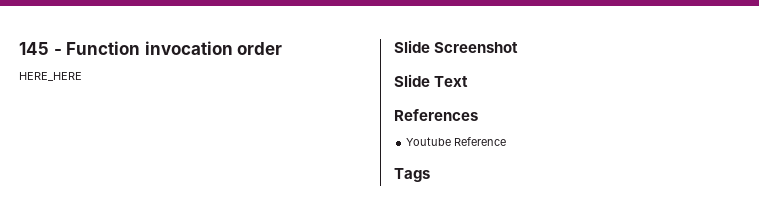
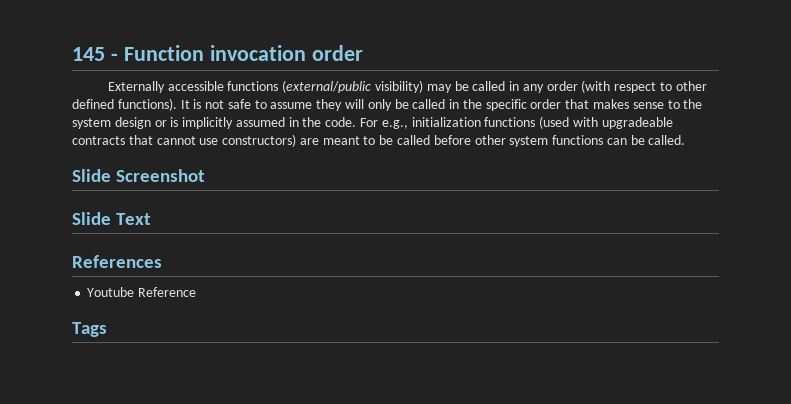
[19,72,82,81] HERE_HERE -> [107,80,707,93] [72,98,703,111] [72,116,673,129] [72,134,686,147] Externally accessible functions (external/public visibility) may be called in any order (with respect to other defined functions). It is not safe to assume they will only be called in the specific order that makes sense to the system design or is implicitly assumed in the code. For e.g., initialization functions (used with upgradeable contracts that cannot use constructors) are meant to be called before other system functions can be called.

